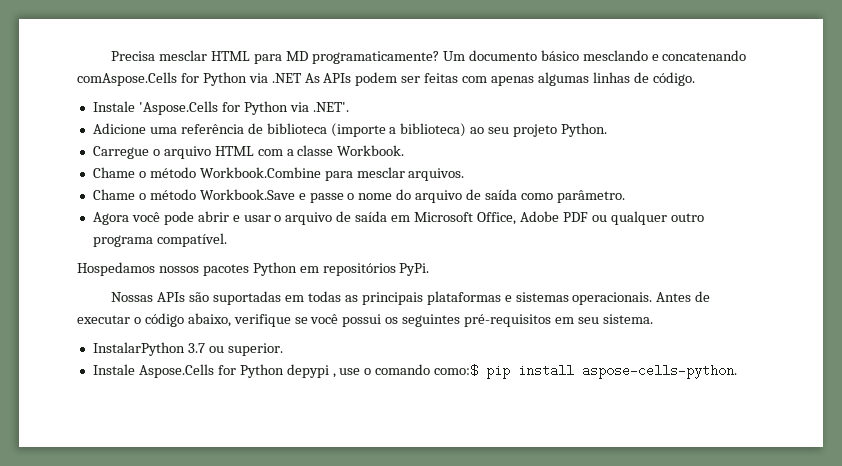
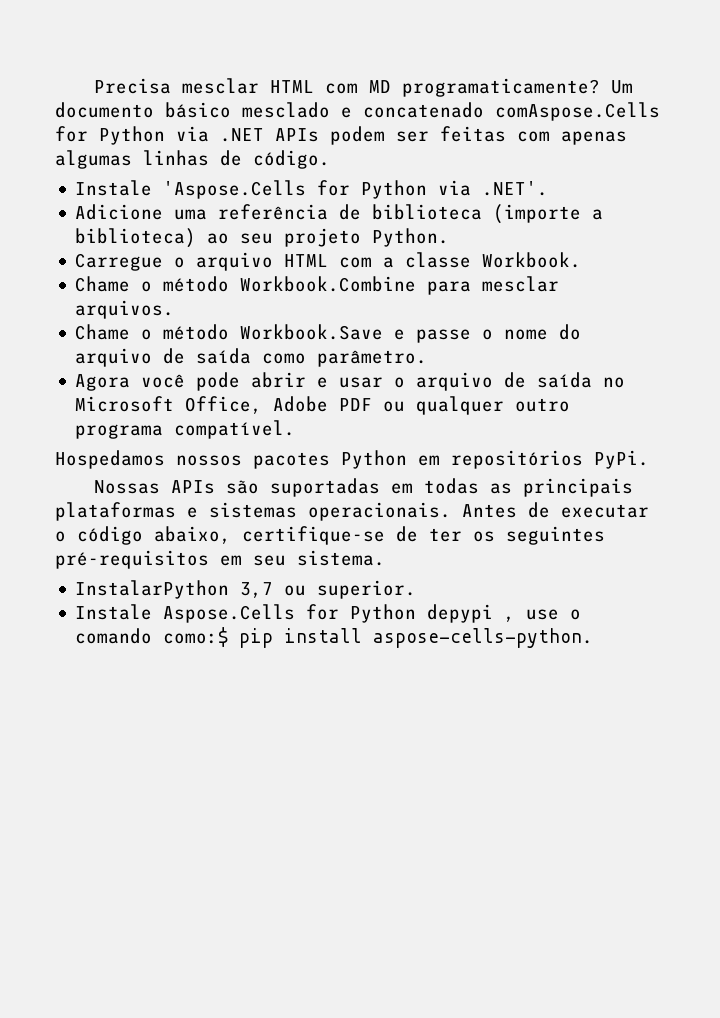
[254,54,283,64] para -> [324,83,358,94] com
[582,50,747,61] mesclando e concatenando -> [242,102,484,118] mesclado e concatenado
[304,73,320,83] As -> (264, 135) none
[391,215,411,222] em -> [603,377,626,388] no
[233,314,382,327] verifique se você possui -> [242,526,462,545] certifique-se de ter
[187,343,205,353] 3.7 -> [240,582,274,598] 3,7

